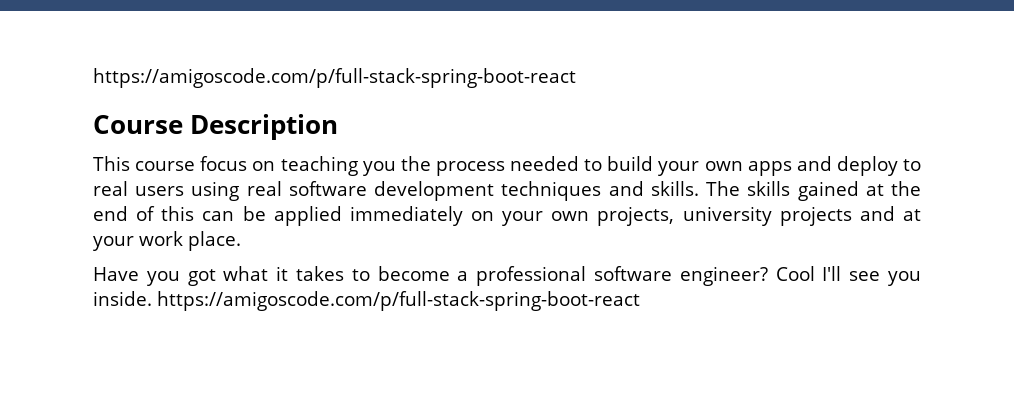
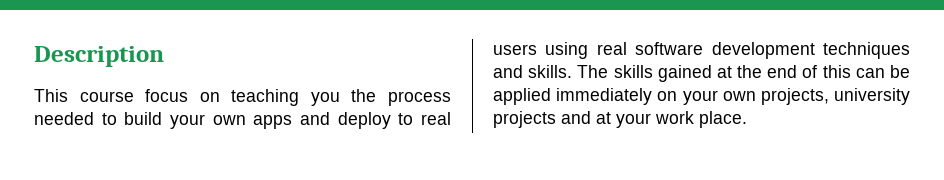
[93,68,576,88] [93,115,183,134] https://amigoscode.com/p/full-stack-spring-boot-react // Course -> (34, 56) none
[93,266,921,286] [93,291,640,311] // Have you got what it takes to become a professional software engineer? Cool I'll see you inside. https://amigoscode.com/p/full-stack-spring-boot-react -> (747, 119) none

